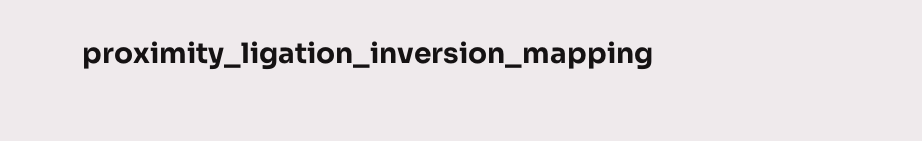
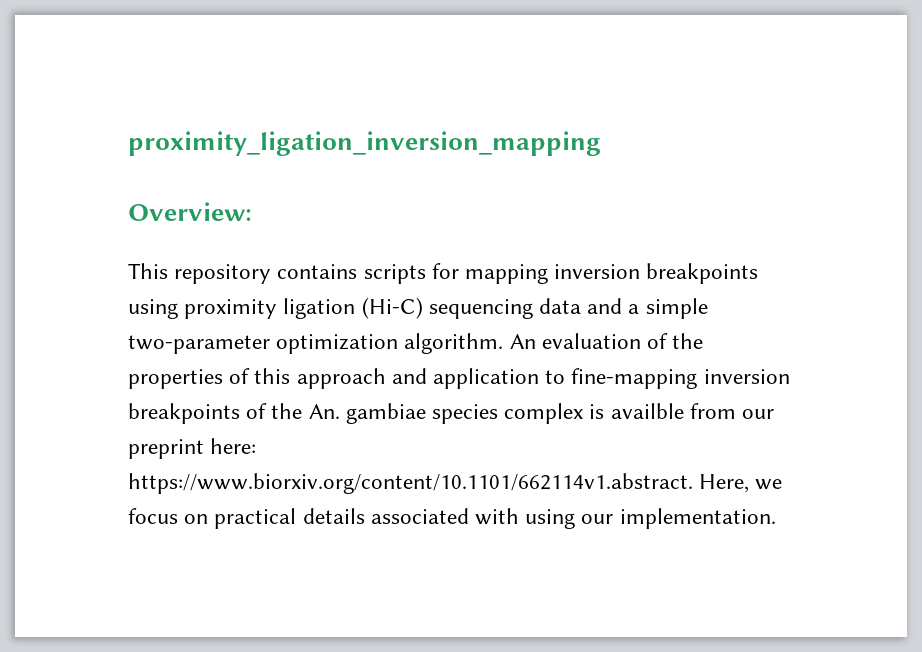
(653, 55) none -> [128,202,252,221] [128,263,759,284] [128,297,708,319] [128,333,704,354] [128,368,790,389] [128,403,775,424] [128,438,257,459] [128,473,783,494] [128,508,776,529] // Overview: // This repository contains scripts for mapping inversion breakpoints using proximity ligation (Hi-C) sequencing data and a simple two-parameter optimization algorithm. An evaluation of the properties of this approach and application to fine-mapping inversion breakpoints of the An. gambiae species complex is availble from our preprint here: https://www.biorxiv.org/content/10.1101/662114v1.abstract. Here, we focus on practical details associated with using our implementation.

